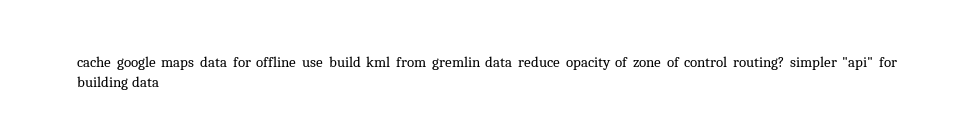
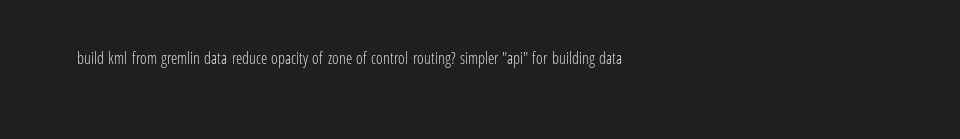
[77,56,323,70] cache google maps data for offline use -> (77, 57) none

